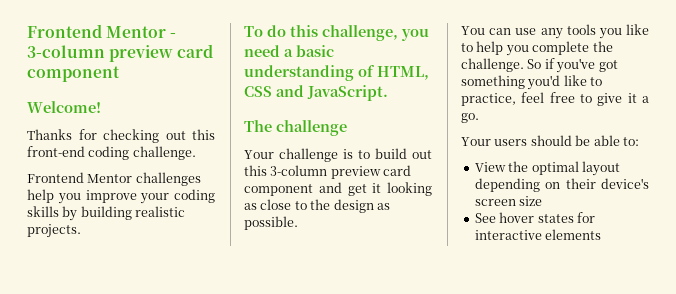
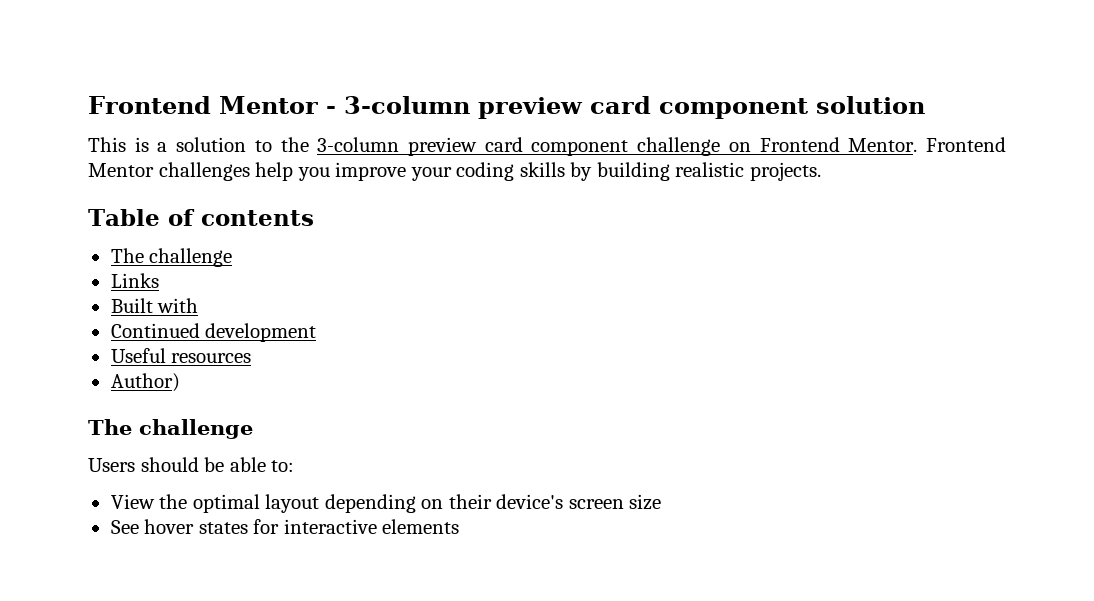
[27,101,101,113] [27,129,215,143] [27,146,196,160] // Welcome! // Thanks for checking out this front-end coding challenge. // -> [816,96,925,114] [88,137,918,156] solution // This is a solution to the 3-column preview card component challenge on Frontend Mentor.
[244,25,429,41] [244,45,334,57] [244,65,429,81] [244,85,388,101] [244,120,347,136] [244,148,432,162] [244,165,412,179] [244,182,432,196] [244,199,390,213] [244,216,298,230] [461,24,649,39] [461,41,613,56] [461,58,618,73] [461,75,603,90] [461,92,649,106] [461,113,479,123] [461,137,528,146] To do this challenge, you need a basic understanding of HTML, CSS and JavaScript. // The challenge // Your challenge is to build out this 3-column preview card component and get it looking as close to the design as possible. // You can use any tools you like to help you complete the challenge. So if you've got something you'd like to practice, feel free to give it a go. // Your users -> [88,209,314,226] [110,248,233,267] [110,273,159,288] [110,298,199,313] [110,323,317,342] [110,348,252,363] [110,373,180,392] [88,419,253,439] [88,458,135,472] Table of contents // The challenge // Links // Built with // Continued development // Useful resources // Author) // The challenge // Users

